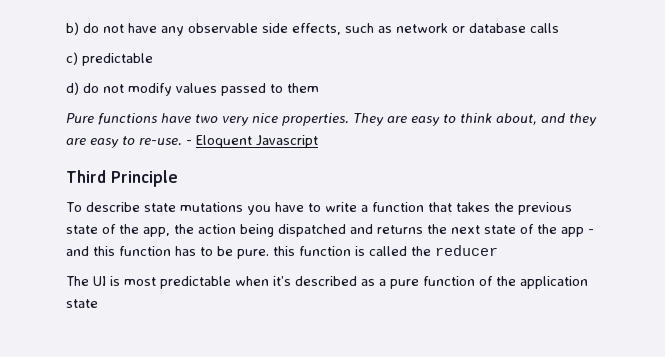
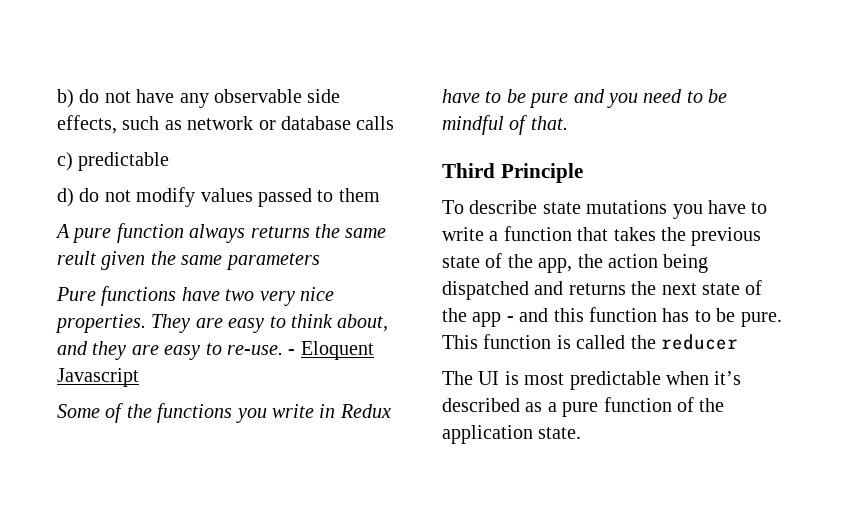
(319, 88) none -> [55,223,387,243] [57,251,320,270] // A pure function always returns the same reult given the same parameters
(318, 141) none -> [57,403,391,423] [442,89,728,108] [442,115,568,135] // Some of the functions you write in Redux have to be pure and you need to be mindful of that.
[273,246,295,256] this -> [442,335,478,349] This
[66,299,98,308] state -> [538,427,582,439] state.

